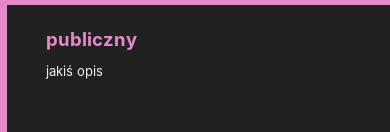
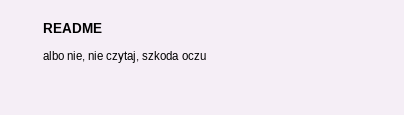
[46,32,137,50] [45,65,103,79] publiczny // jakiś opis -> [43,23,102,33] [43,51,206,63] README // albo nie, nie czytaj, szkoda oczu

